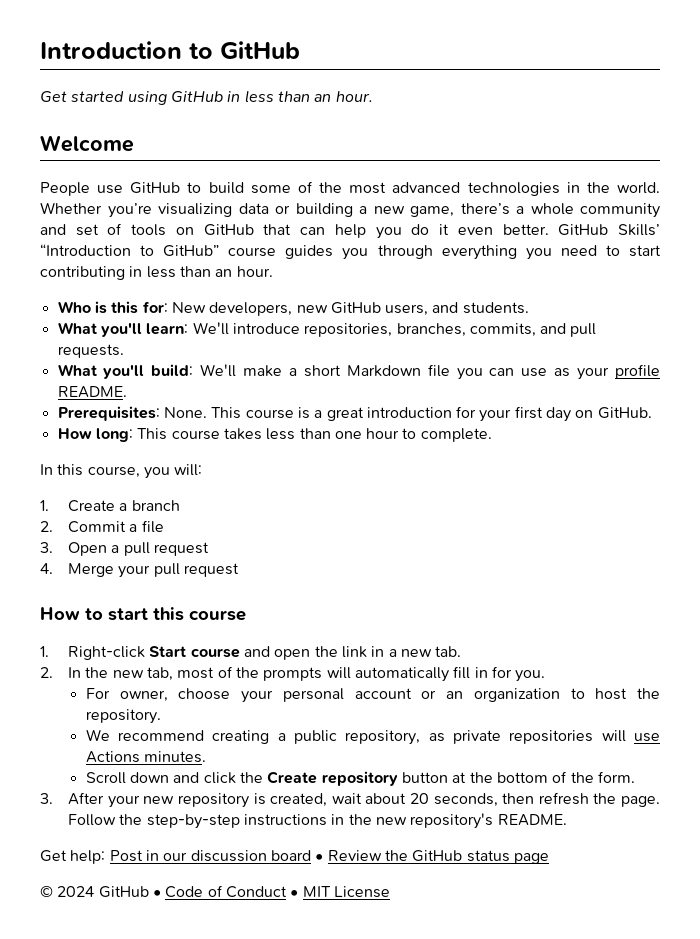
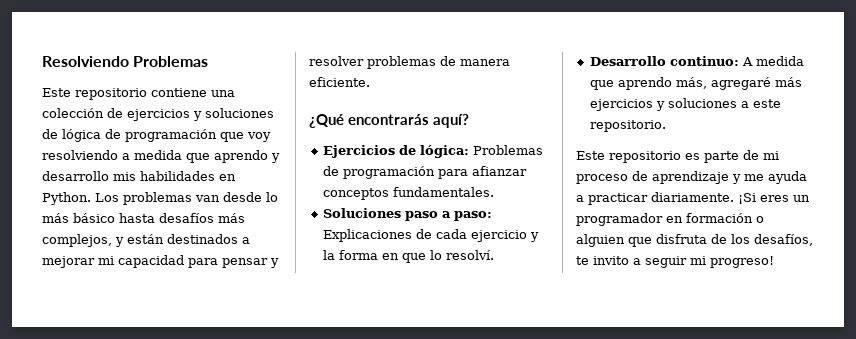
[40,41,300,59] [40,90,373,105] [40,135,134,152] [40,181,660,196] [40,202,660,218] [40,223,661,239] [40,244,662,260] [40,266,273,280] [57,301,529,316] [57,322,597,337] [57,344,124,358] [57,364,660,380] [57,386,127,398] [57,406,652,422] [57,428,492,442] [40,464,203,479] [40,500,180,512] [40,520,164,533] [40,542,210,556] [40,563,240,578] [40,607,246,621] [40,646,462,660] [40,666,546,682] [85,688,661,703] [85,709,161,724] [85,729,660,745] [85,751,207,763] [85,771,635,786] [40,792,660,808] [68,813,567,829] [40,850,549,864] [40,885,390,898] Introduction to GitHub // Get started using GitHub in less than an hour. // Welcome // People use GitHub to build some of the most advanced technologies in the world. Whether you’re visualizing data or building a new game, there’s a whole community and set of tools on GitHub that can help you do it even better. GitHub Skills’ “Introduction to GitHub” course guides you through everything you need to start contributing in less than an hour. // Who is this for: New developers, new GitHub users, and students. // What you'll learn: We'll introduce repositories, branches, commits, and pull requests. // What you'll build: We'll make a short Markdown file you can use as your profile README. // Prerequisites: None. This course is a great introduction for your first day on GitHub. // How long: This course takes less than one hour to complete. // In this course, you will: // 1. Create a branch // 2. Commit a file // 3. Open a pull request // 4. Merge your pull request // How to start this course // 1. Right-click Start course and open the link in a new tab. // 2. In the new tab, most of the prompts will automatically fill in for you. // For owner, choose your personal account or an organization to host the repository. // We recommend creating a public repository, as private repositories will use Actions minutes. // Scroll down and click the Create repository button at the bottom of the form. // 3. After your new repository is created, wait about 20 seconds, then refresh the page. Follow the step-by-step instructions in the new repository's README. // Get help: Post in our discussion board • Review the GitHub status page // © 2024 GitHub • Code of Conduct • MIT License -> [42,56,209,67] [42,88,235,100] [42,108,274,121] [42,129,271,142] [42,150,280,163] [42,171,236,181] [42,192,278,205] [42,213,245,223] [42,234,250,247] [42,255,279,268] [309,56,510,69] [309,77,370,87] [309,114,470,128] [322,145,543,158] [322,166,527,179] [322,187,494,200] [322,208,492,221] [322,229,539,242] [322,250,494,263] [589,56,804,66] [589,77,802,90] [589,98,781,111] [589,120,666,132] [576,150,779,163] [576,171,807,184] [576,192,810,205] [576,213,764,226] [576,234,813,247] [576,256,774,268] Resolviendo Problemas // Este repositorio contiene una colección de ejercicios y soluciones de lógica de programación que voy resolviendo a medida que aprendo y desarrollo mis habilidades en Python. Los problemas van desde lo más básico hasta desafíos más complejos, y están destinados a mejorar mi capacidad para pensar y resolver problemas de manera eficiente. // ¿Qué encontrarás aquí? // Ejercicios de lógica: Problemas de programación para afianzar conceptos fundamentales. // Soluciones paso a paso: Explicaciones de cada ejercicio y la forma en que lo resolví. // Desarrollo continuo: A medida que aprendo más, agregaré más ejercicios y soluciones a este repositorio. // Este repositorio es parte de mi proceso de aprendizaje y me ayuda a practicar diariamente. ¡Si eres un programador en formación o alguien que disfruta de los desafíos, te invito a seguir mi progreso!

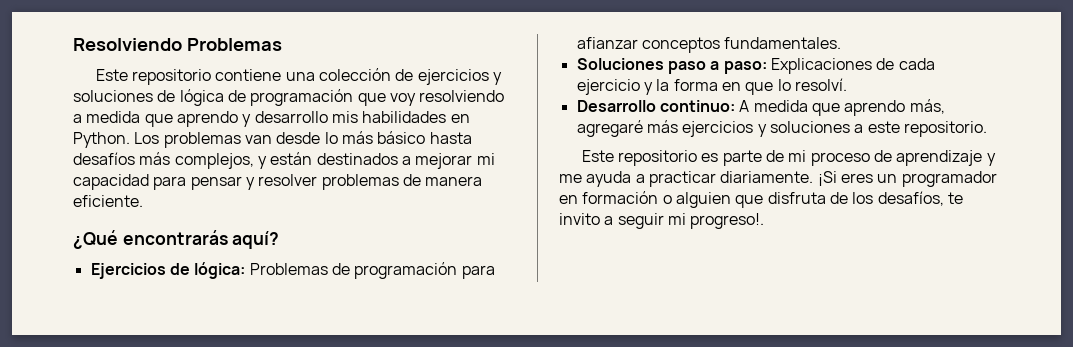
[710,256,774,268] progreso! -> [690,213,765,229] progreso!.

